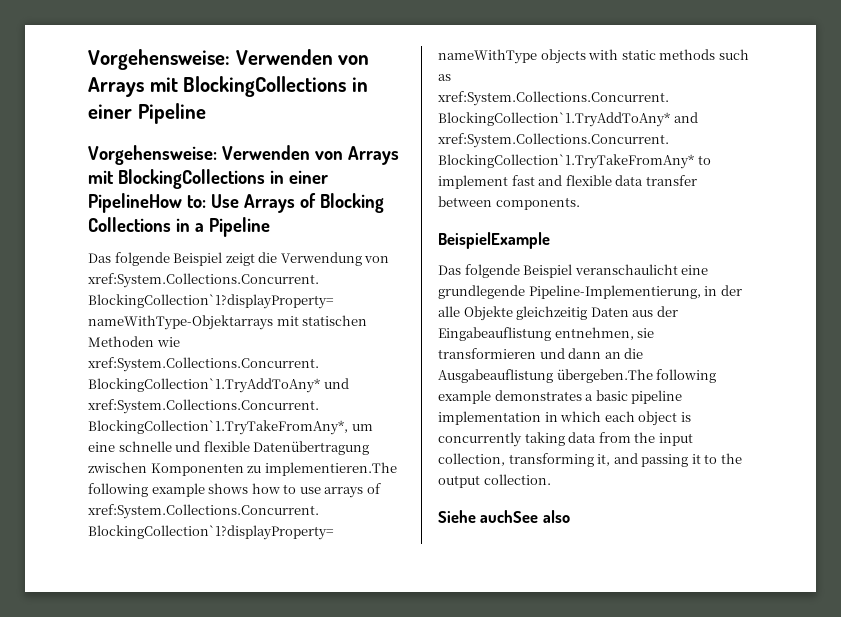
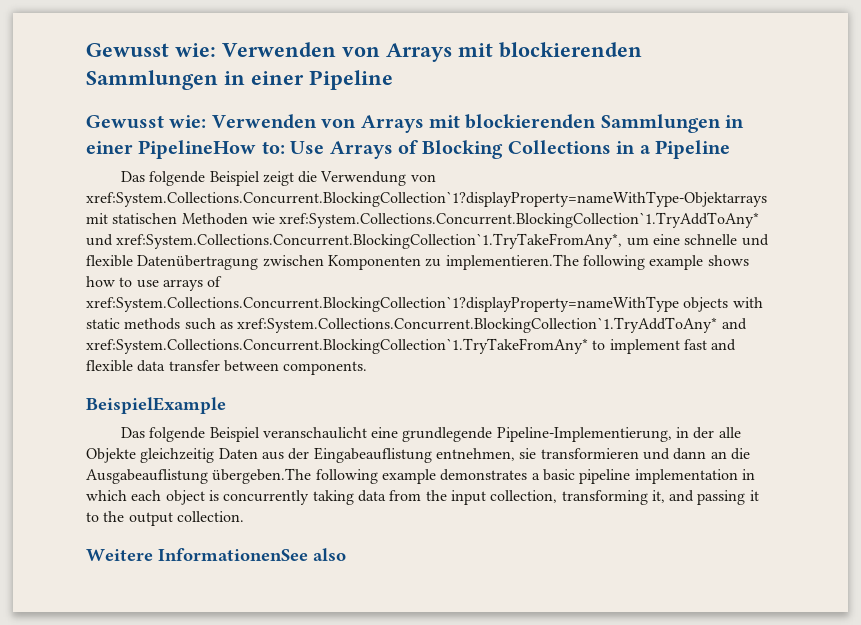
[88,49,370,70] [88,76,347,97] Vorgehensweise: Verwenden von Arrays mit BlockingCollections -> [86,42,642,62] [86,70,218,90] Gewusst wie: Verwenden von Arrays mit blockierenden Sammlungen
[88,145,399,165] [88,169,265,189] Vorgehensweise: Verwenden von Arrays mit BlockingCollections -> [86,114,721,133] Gewusst wie: Verwenden von Arrays mit blockierenden Sammlungen
[438,510,539,523] Siehe auchSee -> [86,548,308,561] Weitere InformationenSee

